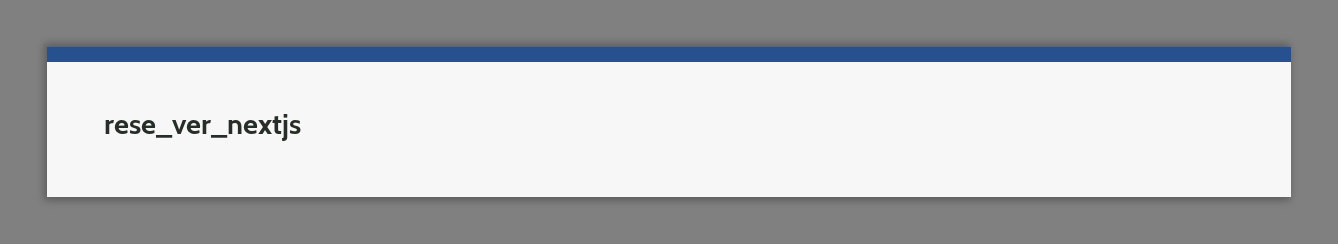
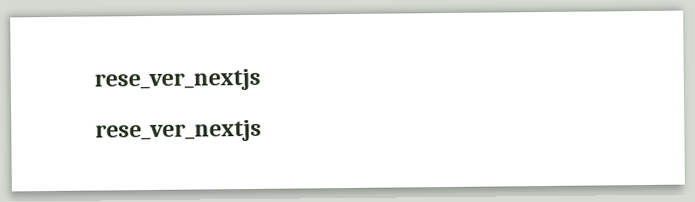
[104,114,301,141] rese_ver_nextjs -> [94,68,261,92] [95,119,262,143] rese_ver_nextjs // rese_ver_nextjs

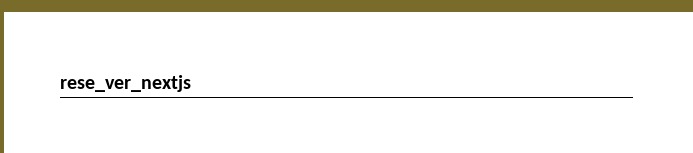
[94,68,261,92] [95,119,262,143] rese_ver_nextjs // rese_ver_nextjs -> [60,75,191,92] rese_ver_nextjs

